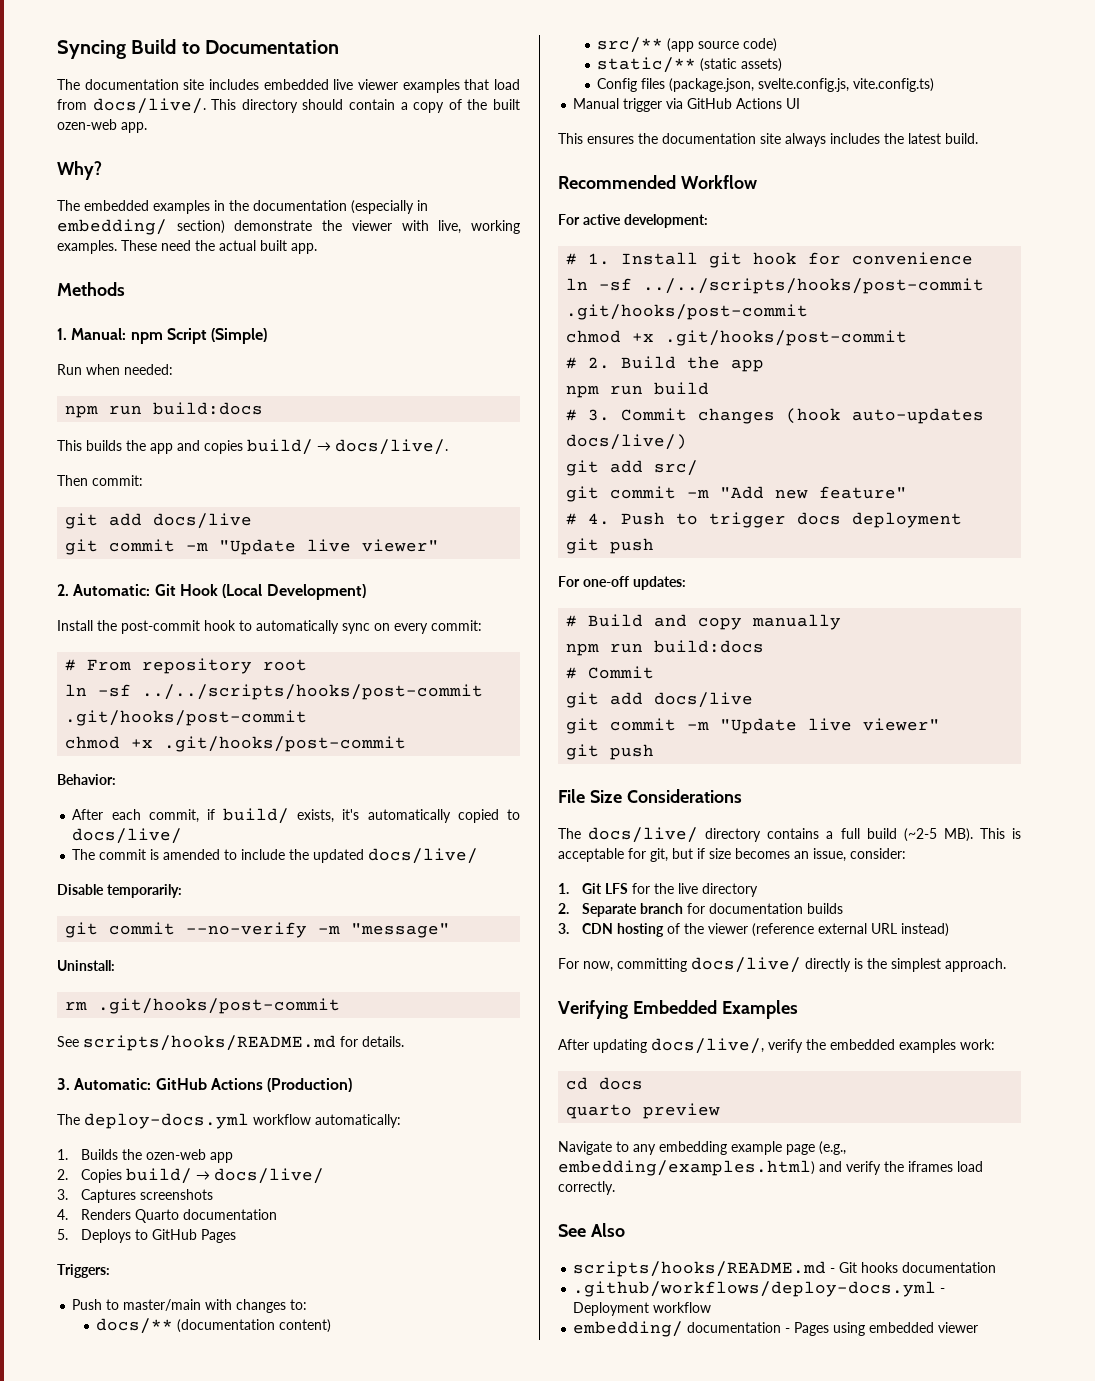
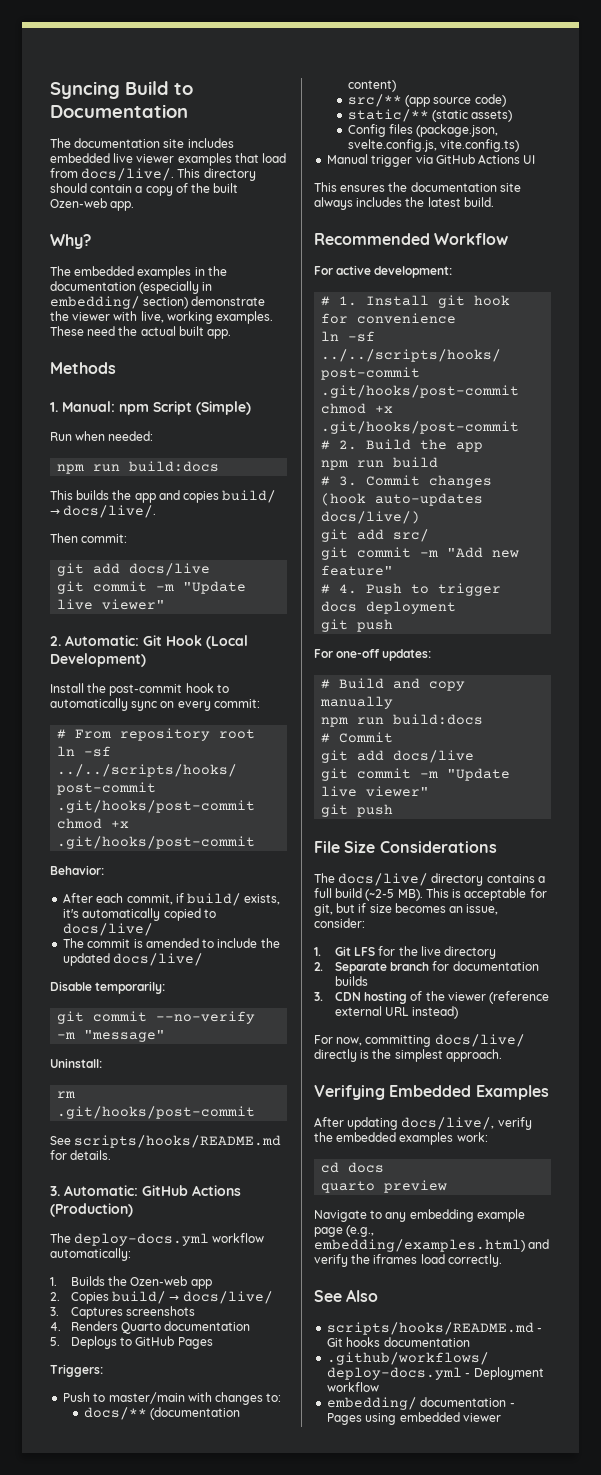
[57,119,117,130] ozen-web -> [50,198,107,208] Ozen-web
[146,1149,207,1160] ozen-web -> [130,1276,188,1286] Ozen-web

